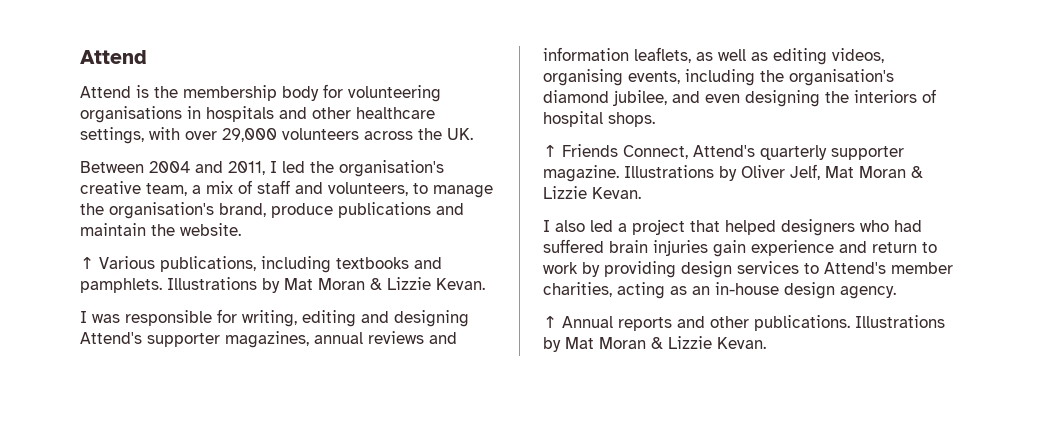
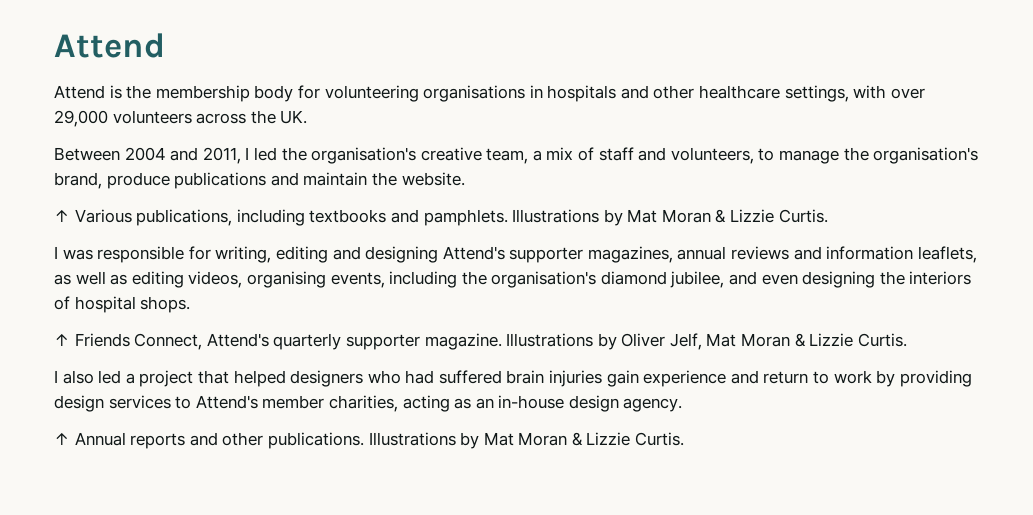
[436,278,485,290] Kevan. -> [778,209,828,223] Curtis.
[592,187,641,199] Kevan. -> [857,333,907,347] Curtis.
[717,337,766,349] Kevan. -> [635,432,685,446] Curtis.

